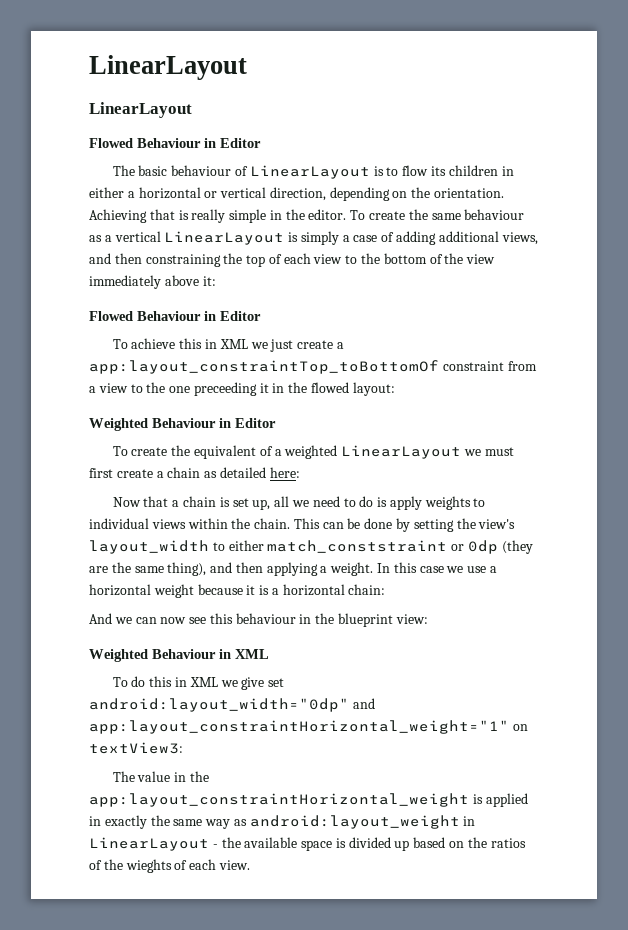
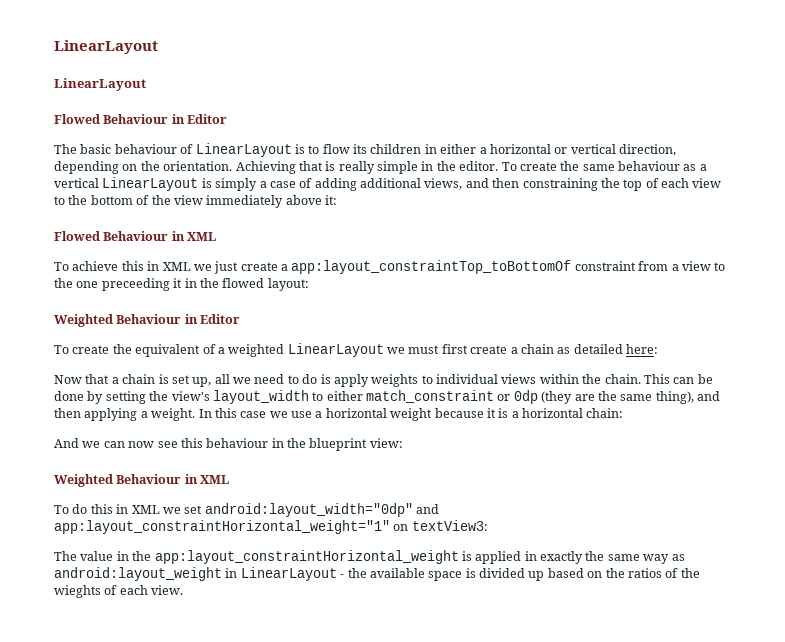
[220,311,261,321] Editor -> [187,232,217,241] XML
[267,540,448,553] match_conststraint -> [366,390,494,403] match_constraint
[241,677,265,690] give -> (181, 510) none

